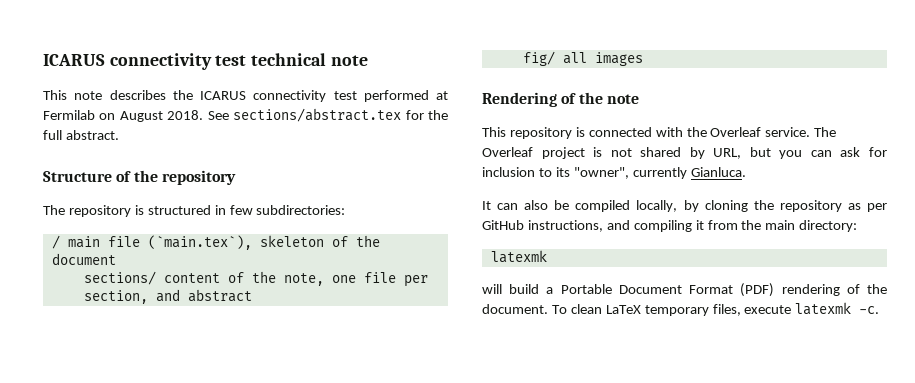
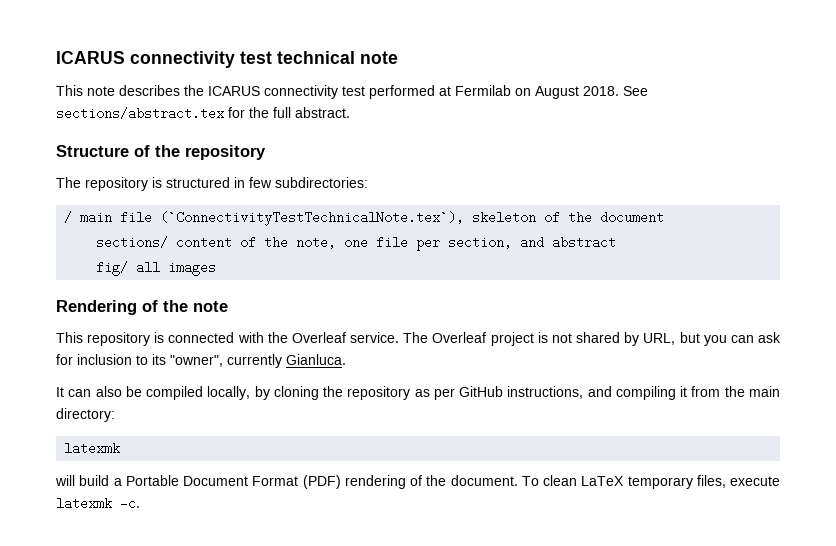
[147,235,252,250] (`main.tex`), -> [160,211,465,226] (`ConnectivityTestTechnicalNote.tex`),

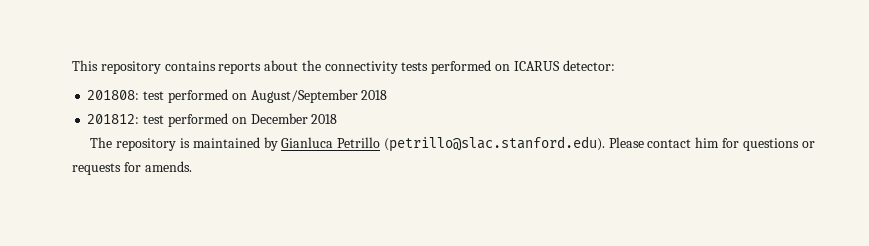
[56,51,398,68] [56,85,648,99] [56,107,350,120] [56,145,266,160] [56,177,368,191] [64,211,665,226] [96,236,617,251] [96,261,217,276] [56,300,228,315] [56,332,781,346] [56,354,346,368] [56,386,781,400] [56,408,115,422] [64,442,121,455] [55,475,780,489] [56,497,140,510] ICARUS connectivity test technical note // This note describes the ICARUS connectivity test performed at Fermilab on August 2018. See sections/abstract.tex for the full abstract. // Structure of the repository // The repository is structured in few subdirectories: // / main file (`ConnectivityTestTechnicalNote.tex`), skeleton of the document // sections/ content of the note, one file per section, and abstract // fig/ all images // Rendering of the note // This repository is connected with the Overleaf service. The Overleaf project is not shared by URL, but you can ask for inclusion to its "owner", currently Gianluca. // It can also be compiled locally, by cloning the repository as per GitHub instructions, and compiling it from the main directory: // latexmk // will build a Portable Document Format (PDF) rendering of the document. To clean LaTeX temporary files, execute latexmk -c. -> [72,60,615,74] [87,89,388,103] [87,113,338,127] [90,136,815,152] [72,161,192,175] This repository contains reports about the connectivity tests performed on ICARUS detector: // 201808: test performed on August/September 2018 // 201812: test performed on December 2018 // The repository is maintained by Gianluca Petrillo (petrillo@slac.stanford.edu). Please contact him for questions or requests for amends.

